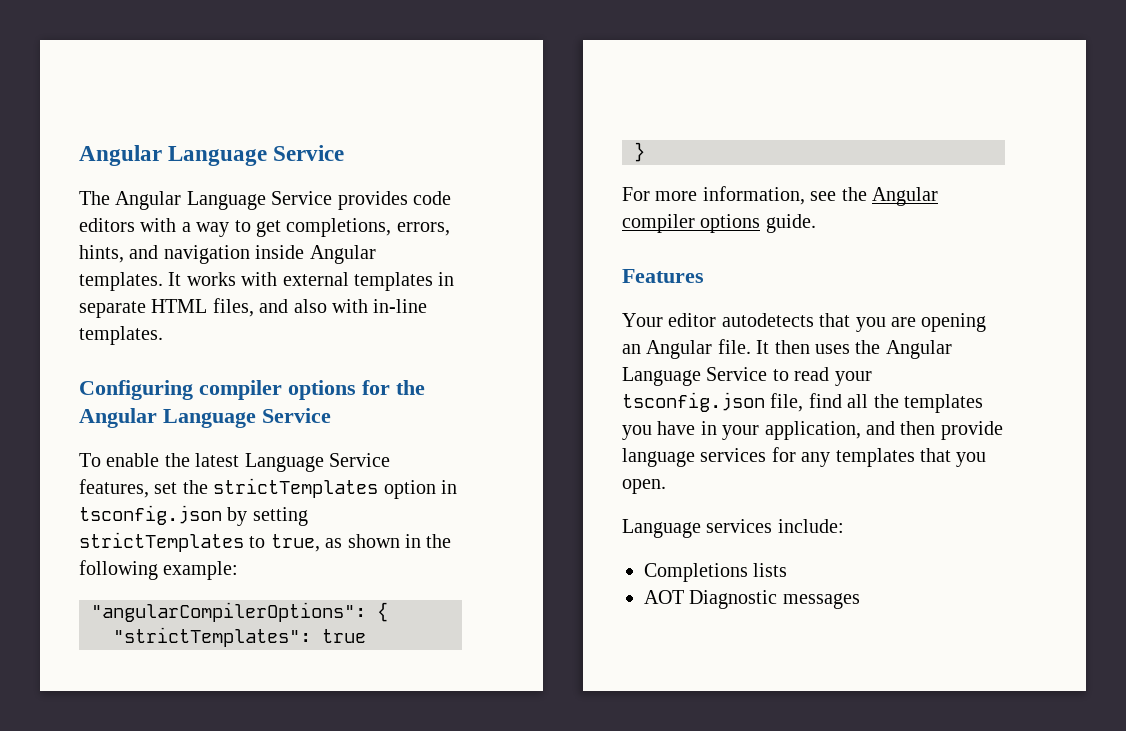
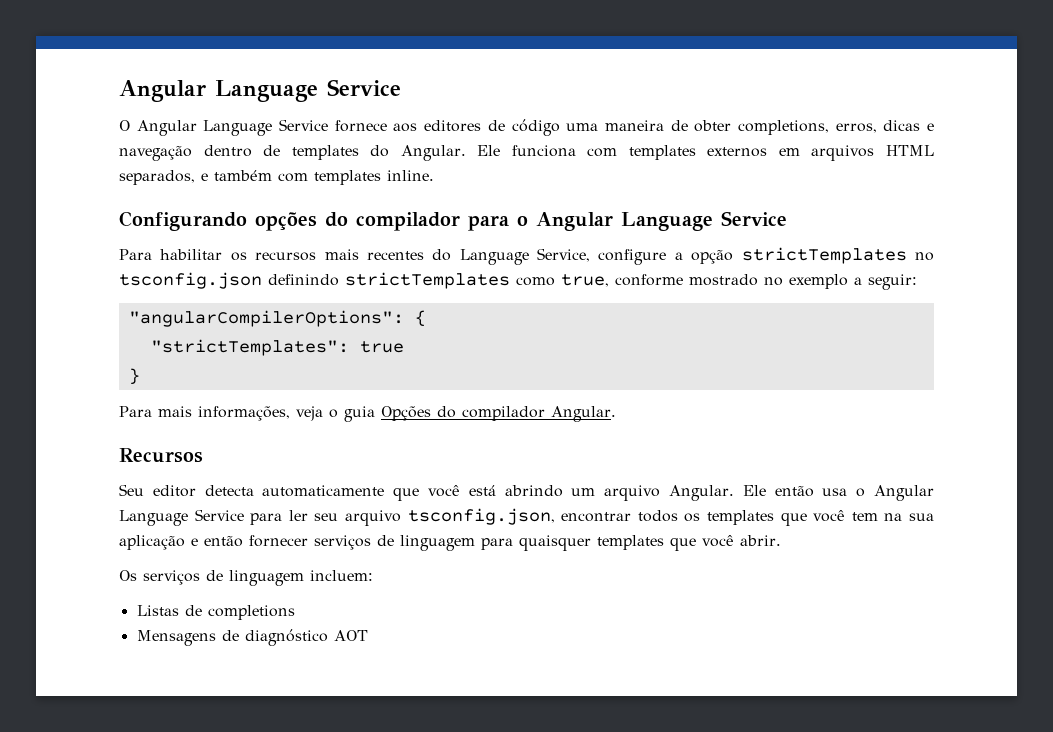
[79,145,345,166] [79,191,451,210] [79,218,450,237] [79,245,376,264] [79,272,455,291] [79,298,428,318] [79,326,163,345] [79,380,425,400] [79,408,331,428] [79,453,390,472] [79,478,457,499] [79,505,308,526] [79,532,452,552] [79,560,239,580] Angular Language Service // The Angular Language Service provides code editors with a way to get completions, errors, hints, and navigation inside Angular templates. It works with external templates in separate HTML files, and also with in-line templates. // Configuring compiler options for the Angular Language Service // To enable the latest Language Service features, set the strictTemplates option in tsconfig.json by setting strictTemplates to true, as shown in the following example: -> [119,79,401,102] [119,119,934,136] [119,145,934,161] [119,170,434,185] [119,211,787,231] [119,247,934,265] [119,272,917,290] Angular Language Service // O Angular Language Service fornece aos editores de código uma maneira de obter completions, erros, dicas e navegação dentro de templates do Angular. Ele funciona com templates externos em arquivos HTML separados, e também com templates inline. // Configurando opções do compilador para o Angular Language Service // Para habilitar os recursos mais recentes do Language Service, configure a opção strictTemplates no tsconfig.json definindo strictTemplates como true, conforme mostrado no exemplo a seguir:
[622,186,938,206] [622,214,816,233] [622,269,704,283] [622,313,987,332] [622,339,952,359] [622,367,872,386] [622,392,983,413] [622,421,1003,440] [622,447,987,467] [622,479,666,494] [622,519,844,538] [644,563,788,582] [644,590,860,609] For more information, see the Angular compiler options guide. // Features // Your editor autodetects that you are opening an Angular file. It then uses the Angular Language Service to read your tsconfig.json file, find all the templates you have in your application, and then provide language services for any templates that you open. // Language services include: // Completions lists // AOT Diagnostic messages -> [119,406,616,422] [119,448,203,463] [119,484,935,501] [119,508,935,526] [119,535,781,551] [119,570,373,586] [136,605,295,620] [136,629,368,646] Para mais informações, veja o guia Opções do compilador Angular. // Recursos // Seu editor detecta automaticamente que você está abrindo um arquivo Angular. Ele então usa o Angular Language Service para ler seu arquivo tsconfig.json, encontrar todos os templates que você tem na sua aplicação e então fornecer serviços de linguagem para quaisquer templates que você abrir. // Os serviços de linguagem incluem: // Listas de completions // Mensagens de diagnóstico AOT

